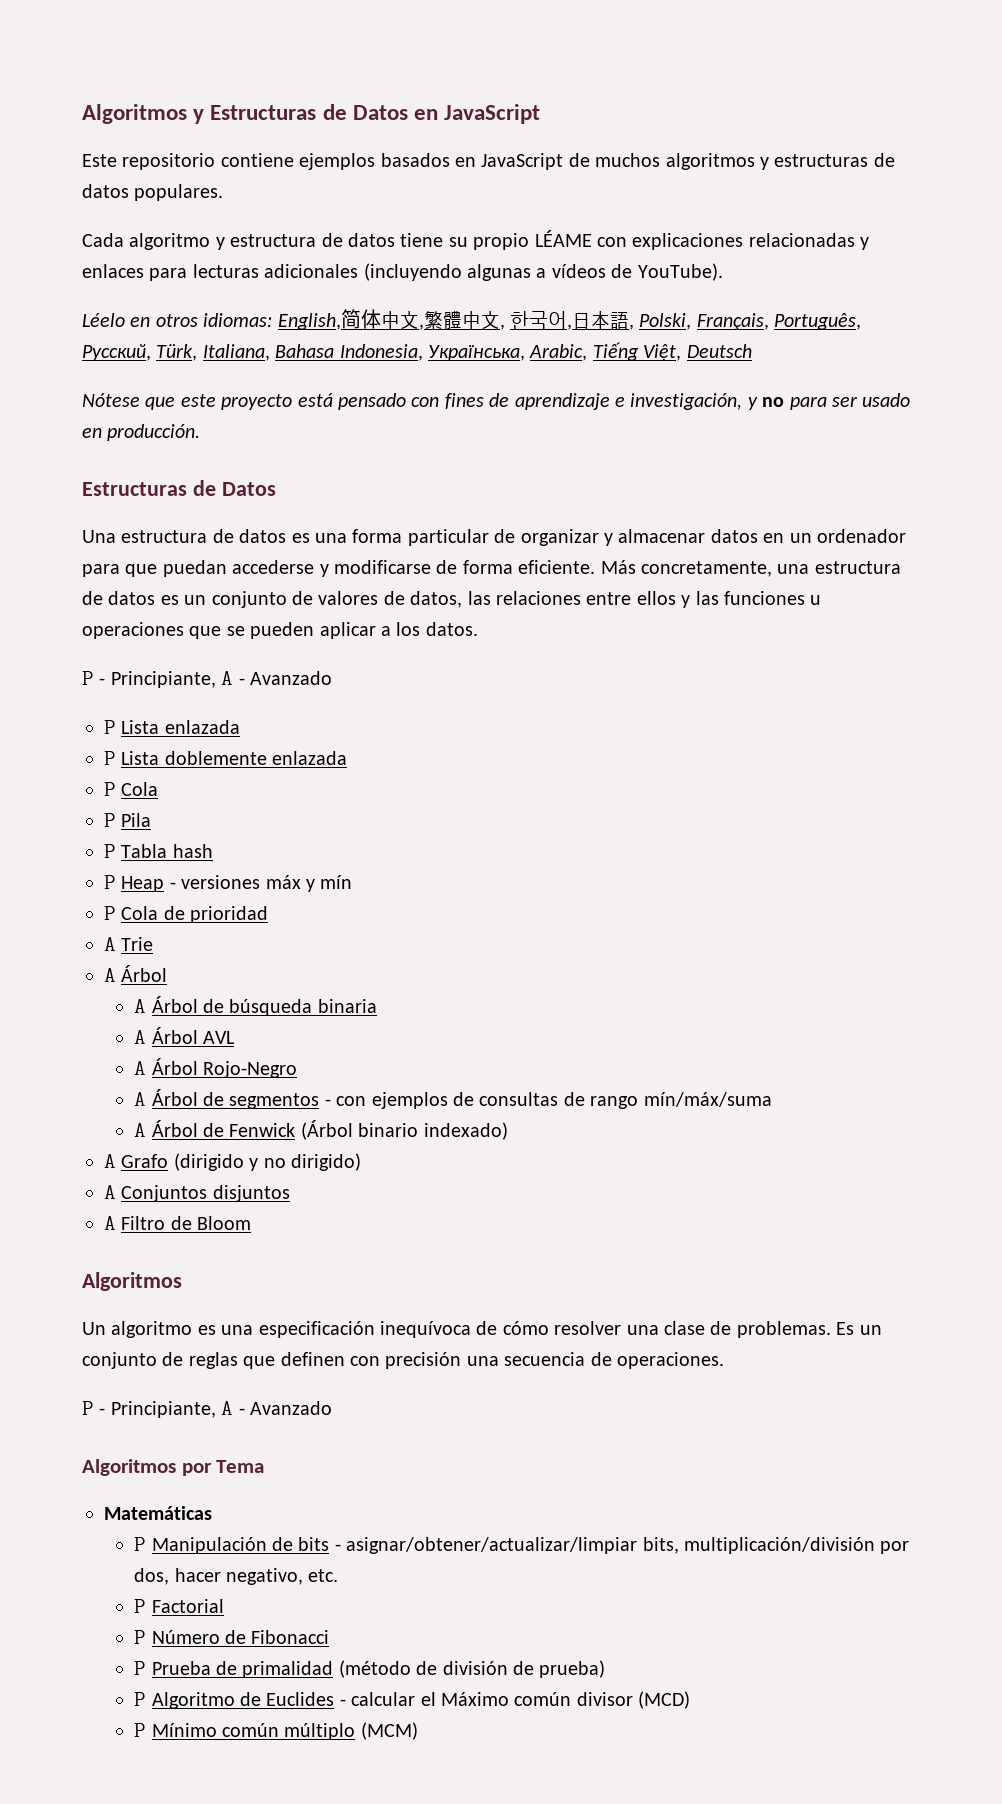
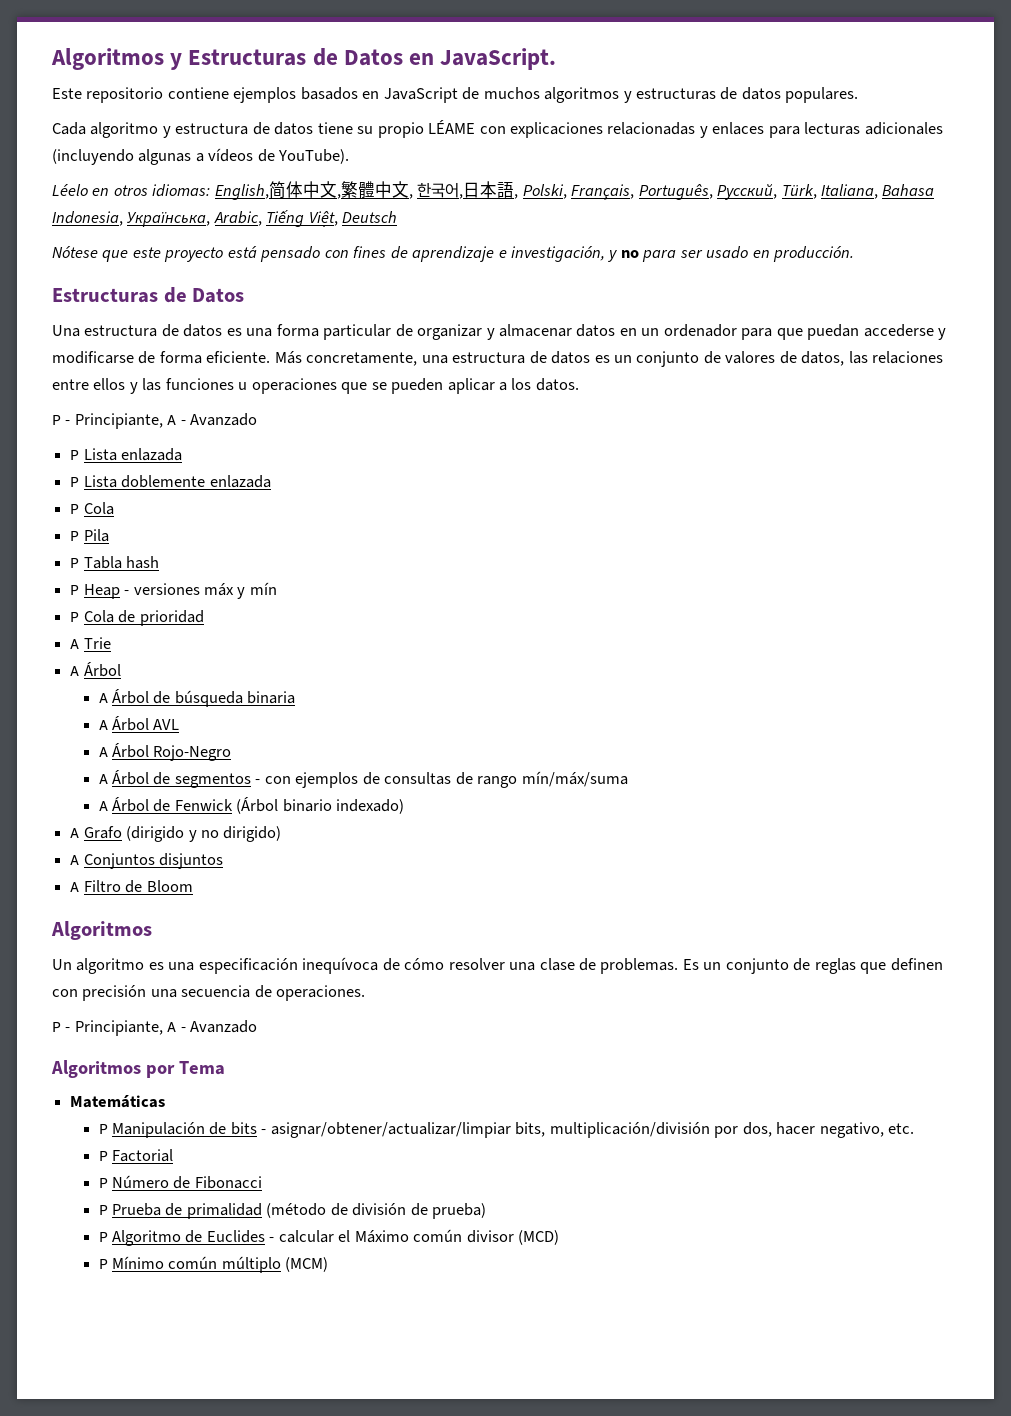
[444,104,541,124] JavaScript -> [440,48,557,70] JavaScript.

